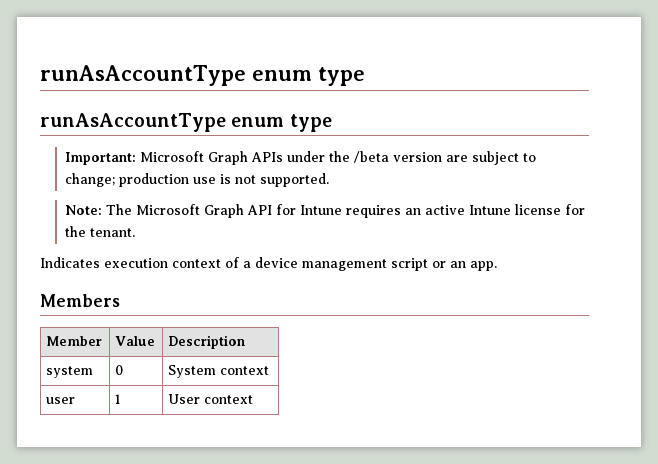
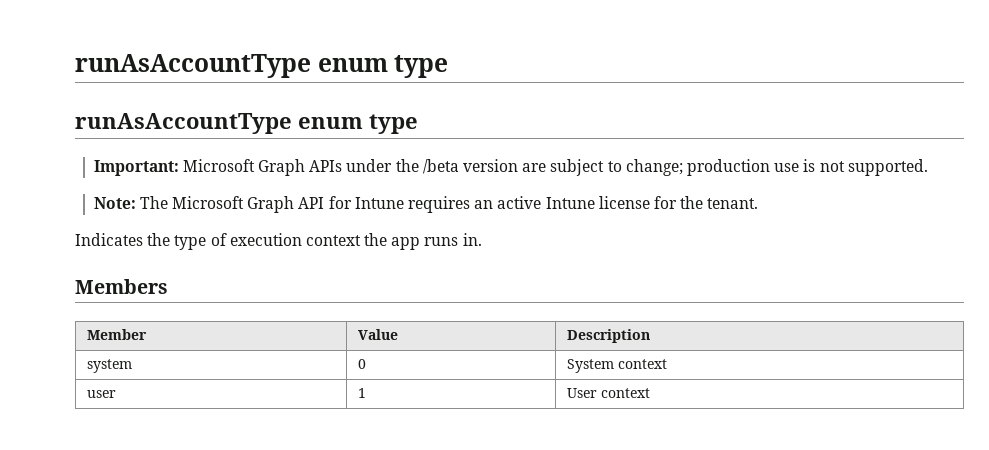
[104,257,497,271] execution context of a device management script or an app. -> [147,233,482,250] the type of execution context the app runs in.

